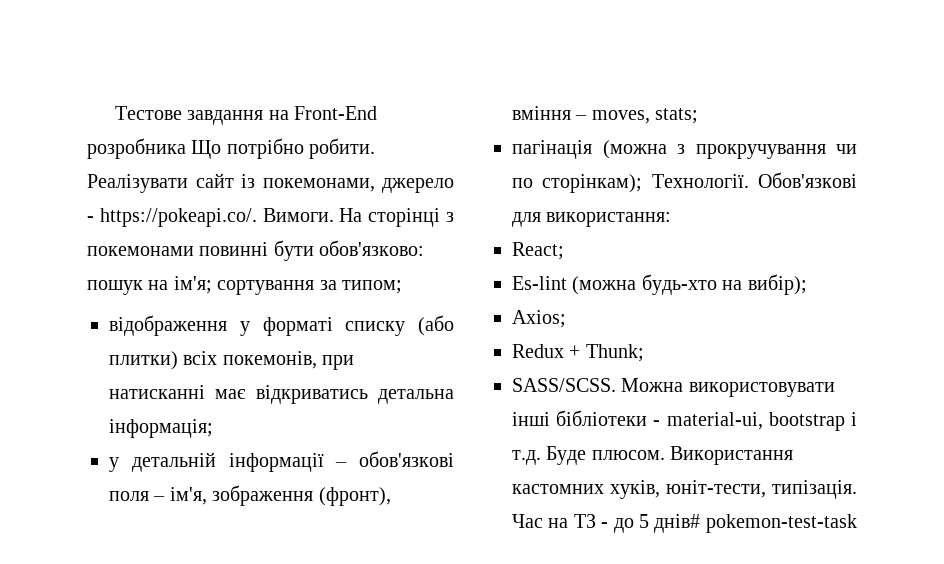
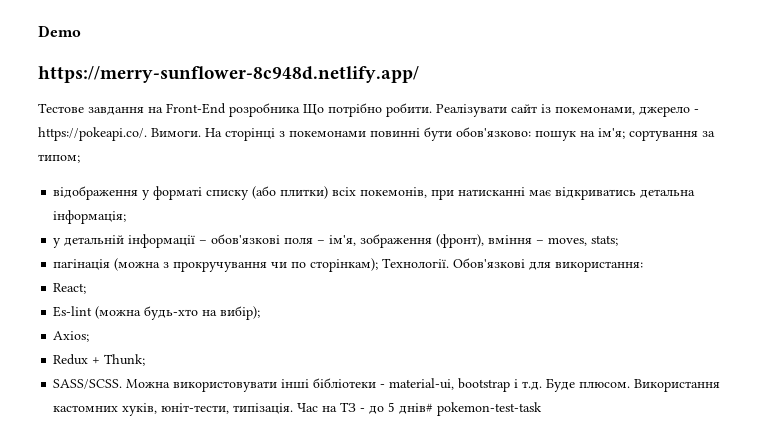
(115, 113) none -> [38,25,81,37] [38,66,419,83] Demo // https://merry-sunflower-8c948d.netlify.app/ //

